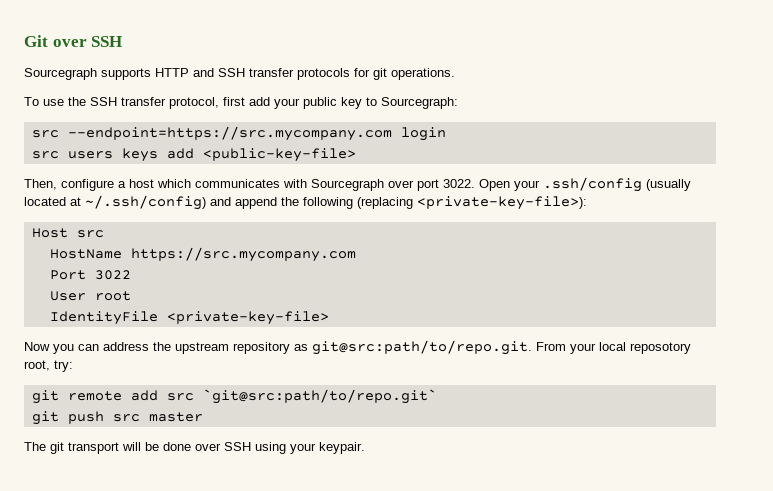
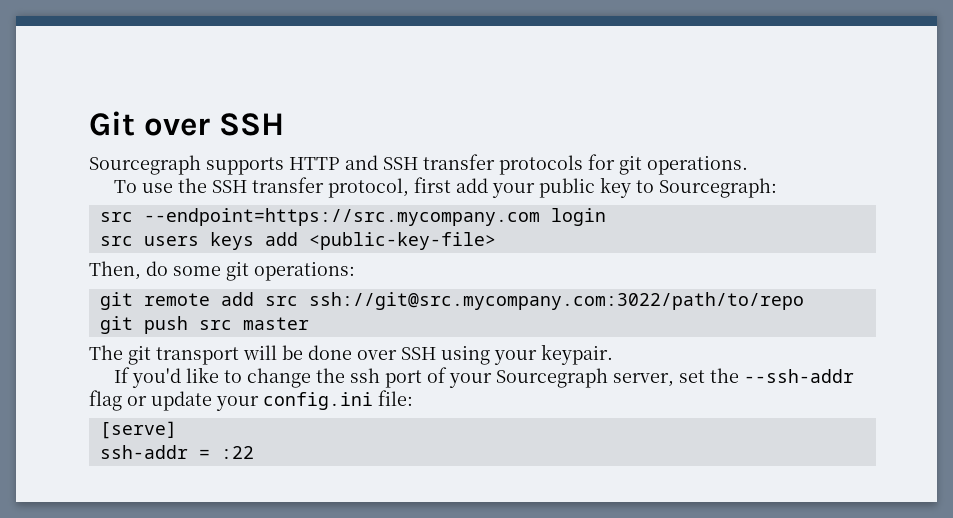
[61,177,691,192] [24,195,587,210] [31,228,104,238] [49,247,356,262] [49,270,131,280] [49,291,131,301] [49,311,329,325] [24,340,691,355] [24,360,73,372] configure a host which communicates with Sourcegraph over port 3022. Open your .ssh/config (usually located at ~/.ssh/config) and append the following (replacing <private-key-file>): // Host src // HostName https://src.mycompany.com // Port 3022 // User root // IdentityFile <private-key-file> // Now you can address the upstream repository as git@src:path/to/repo.git. From your local reposotory root, try: -> [146,261,355,281] do some git operations:
[202,389,437,404] `git@src:path/to/repo.git` -> [308,292,804,310] ssh://git@src.mycompany.com:3022/path/to/repo
(365, 448) none -> [113,367,854,388] [89,390,413,411] [99,421,177,439] [99,445,254,459] // If you'd like to change the ssh port of your Sourcegraph server, set the --ssh-addr flag or update your config.ini file: // [serve] // ssh-addr = :22

